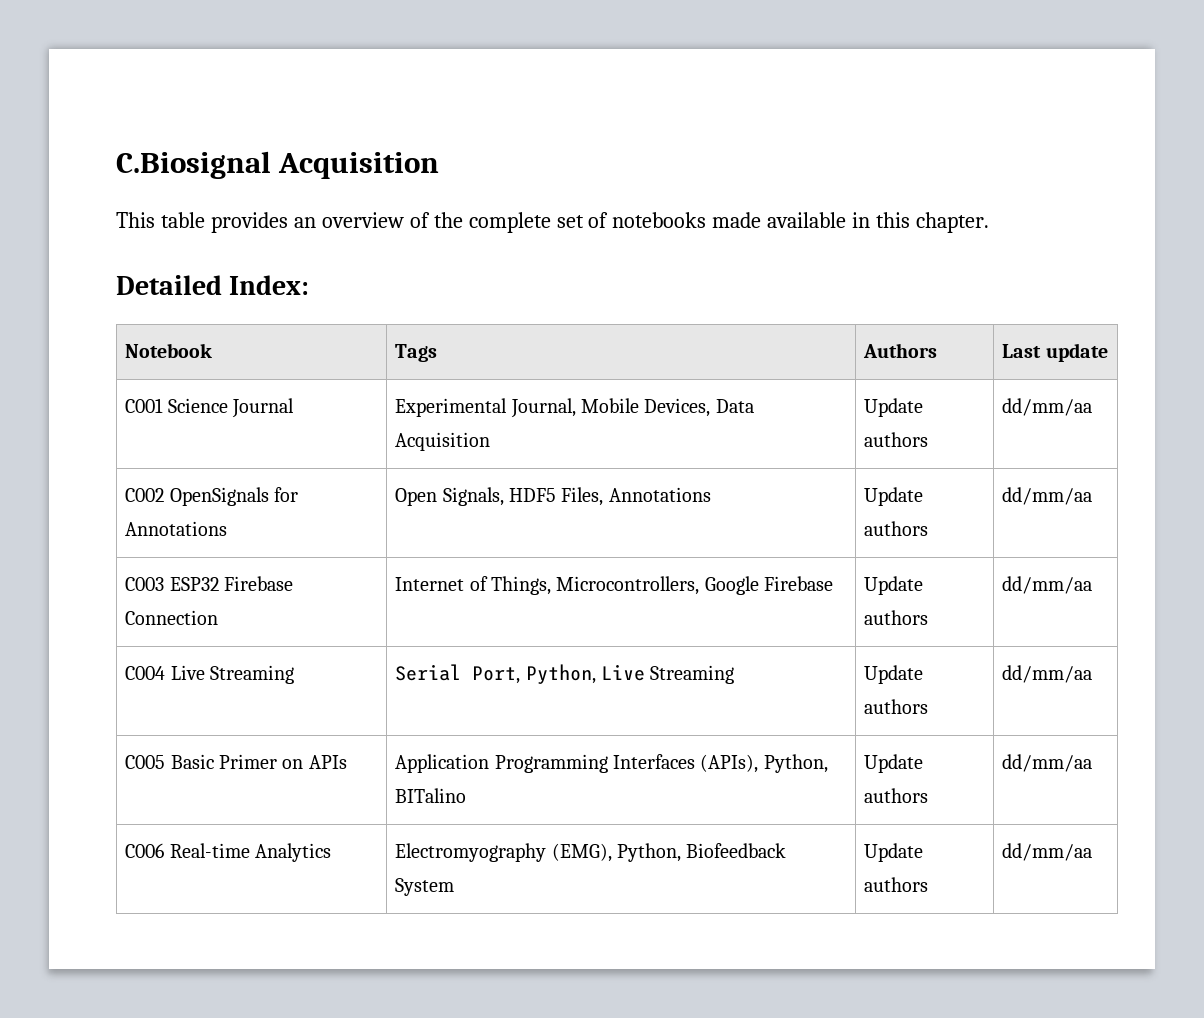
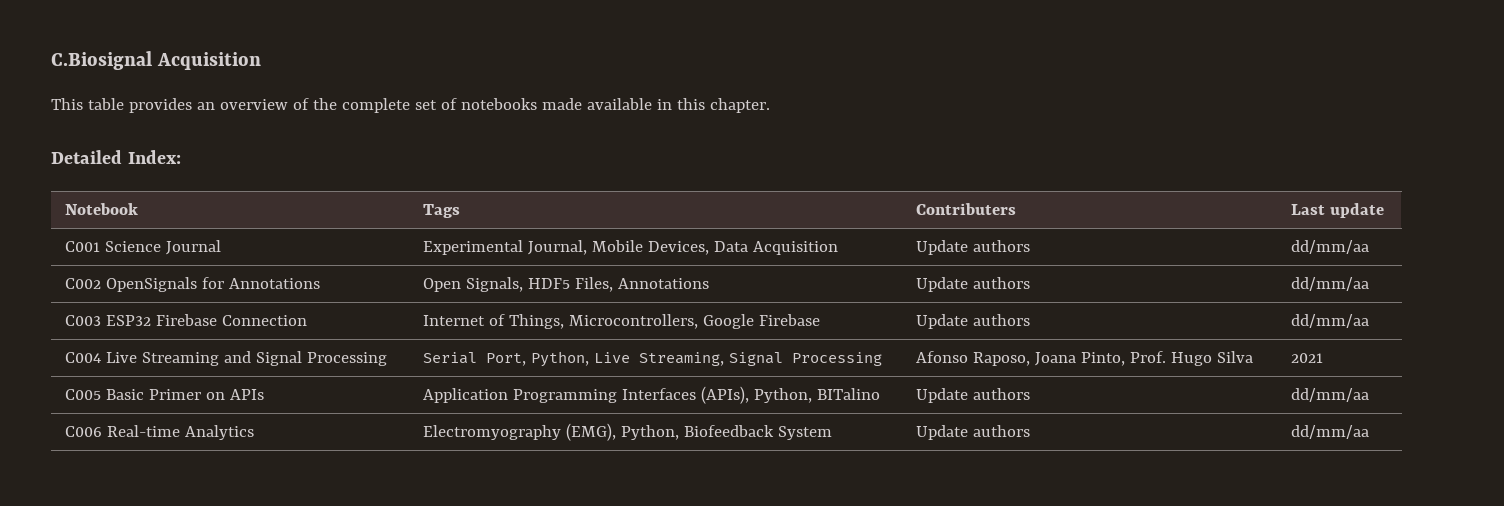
[863,343,938,358] Authors -> [915,203,1016,215] Contributers
(294, 674) none -> [223,351,387,366] and Signal Processing
[650,665,735,684] [864,665,924,684] [864,699,929,714] [1002,665,1093,683] Streaming | Update authors | dd/mm/aa -> [638,352,882,366] [915,351,1253,366] [1290,353,1323,363] Streaming, Signal Processing | Afonso Raposo, Joana Pinto, Prof. Hugo Silva | 2021

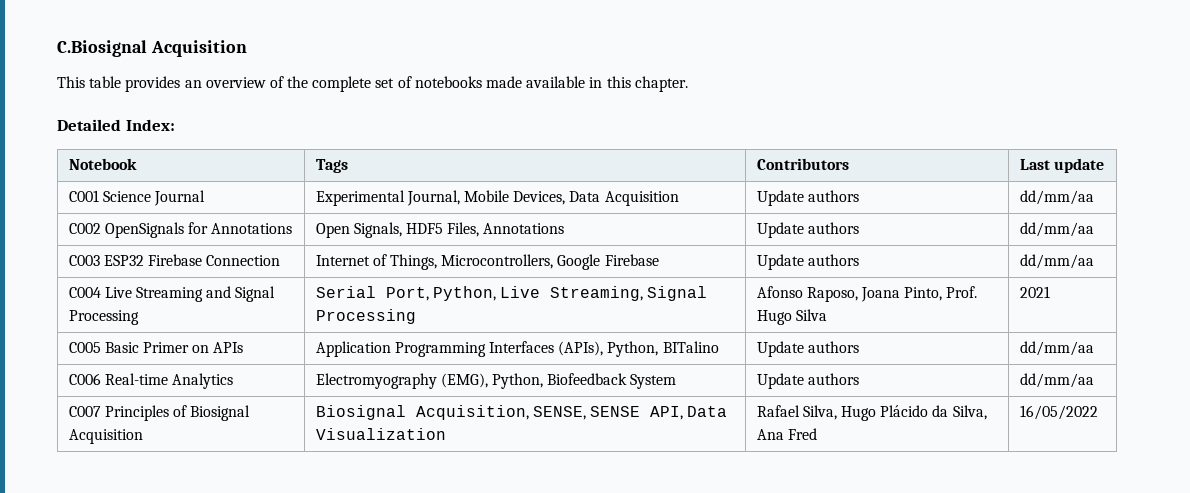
[915,203,1016,215] Contributers -> [756,158,849,170] Contributors
(1369, 432) none -> [68,405,251,421] [68,429,143,444] [315,405,728,420] [315,428,446,440] [756,405,987,421] [756,428,817,440] [1019,405,1098,420] // C007 Principles of Biosignal Acquisition | Biosignal Acquisition, SENSE, SENSE API, Data Visualization | Rafael Silva, Hugo Plácido da Silva, Ana Fred | 16/05/2022

